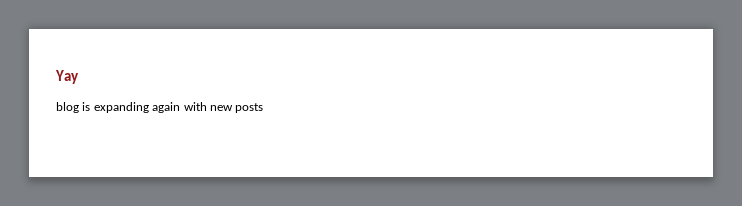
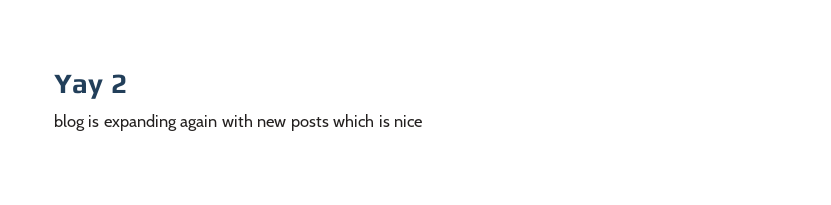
(79, 77) none -> [110,74,127,93] 2
(264, 108) none -> [333,114,423,127] which is nice

